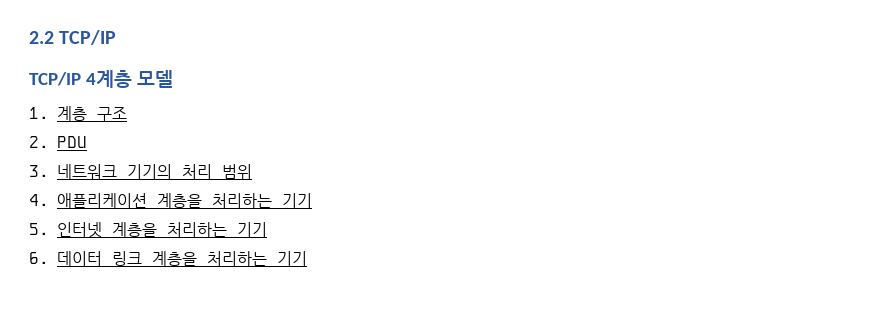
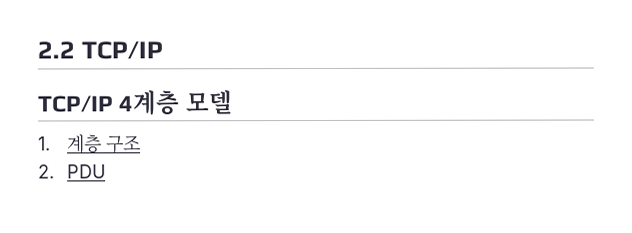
[29,164,252,179] [29,193,312,208] [29,222,267,238] [29,251,307,266] // 3. 네트워크 기기의 처리 범위 // 4. 애플리케이션 계층을 처리하는 기기 // 5. 인터넷 계층을 처리하는 기기 // 6. 데이터 링크 계층을 처리하는 기기 -> (106, 171) none

